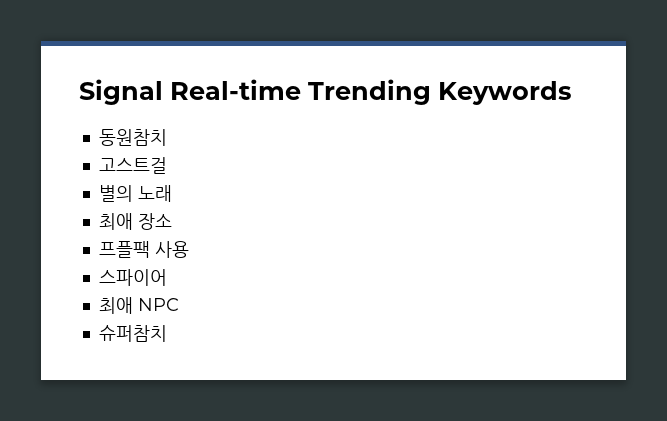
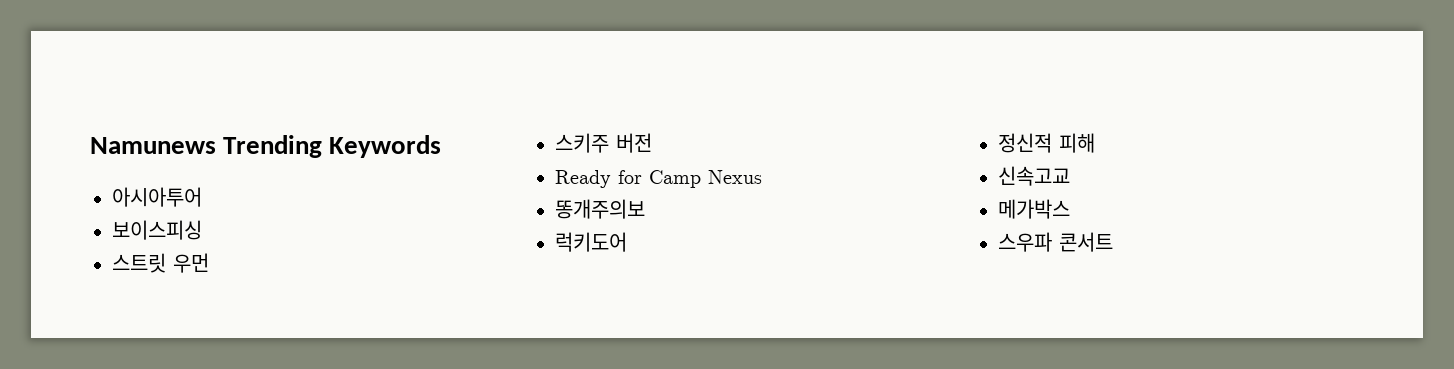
[79,79,301,105] Signal Real-time -> [90,137,216,154] Namunews
[98,129,167,146] [98,157,167,174] [98,185,172,202] [98,213,172,230] [98,241,189,258] [98,269,167,286] [98,297,179,314] [98,325,167,342] 동원참치 // 고스트걸 // 별의 노래 // 최애 장소 // 프플팩 사용 // 스파이어 // 최애 NPC // 슈퍼참치 -> [112,187,202,207] [112,220,202,240] [112,253,209,273] [555,133,652,153] [555,170,762,188] [555,199,645,219] [555,232,627,252] [998,133,1095,153] [998,166,1070,186] [998,199,1070,219] [998,232,1113,252] 아시아투어 // 보이스피싱 // 스트릿 우먼 // 스키주 버전 // Ready for Camp Nexus // 똥개주의보 // 럭키도어 // 정신적 피해 // 신속고교 // 메가박스 // 스우파 콘서트

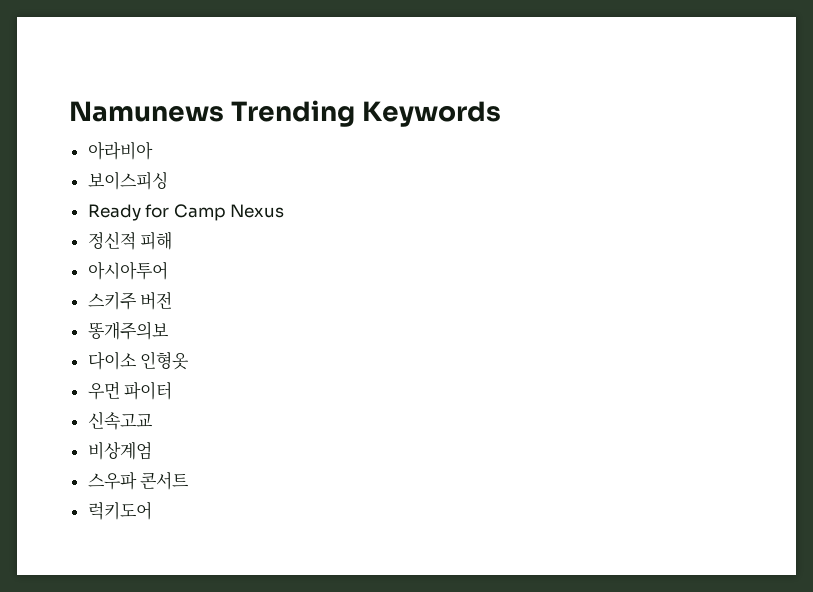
[112,187,202,207] 아시아투어 -> [87,141,153,160] 아라비아
[112,253,209,273] [555,133,652,153] // 스트릿 우먼 // 스키주 버전 -> (168, 180) none
[555,199,645,219] [555,232,627,252] // 똥개주의보 // 럭키도어 -> (285, 211) none
(1095, 143) none -> [87,261,168,280] [87,291,173,310] [87,321,169,340] [87,351,190,370] [87,381,173,400] // 아시아투어 // 스키주 버전 // 똥개주의보 // 다이소 인형옷 // 우먼 파이터
[998,199,1070,219] 메가박스 -> [87,441,152,460] 비상계엄
(1113, 242) none -> [87,501,152,520] // 럭키도어

